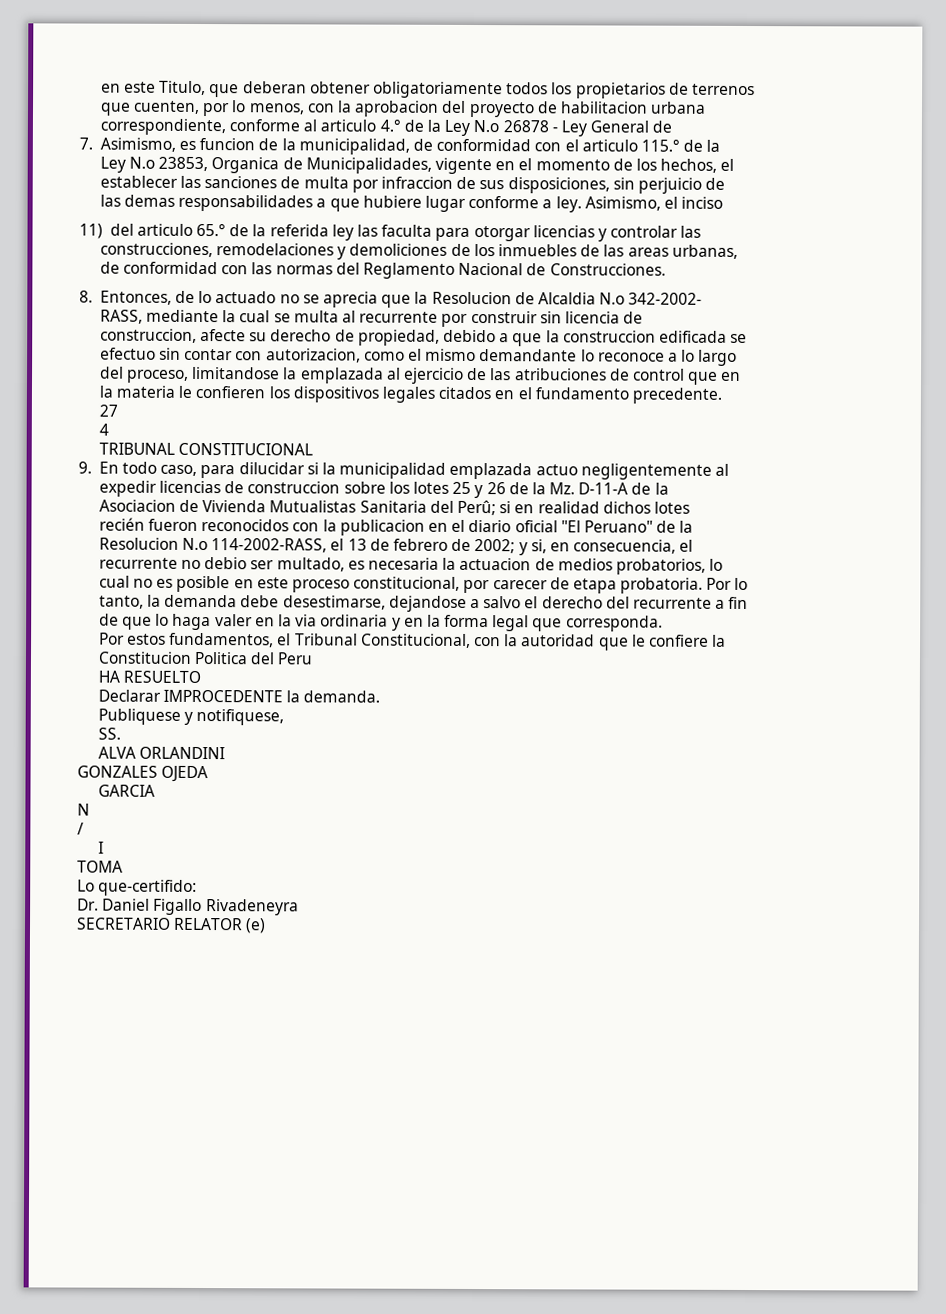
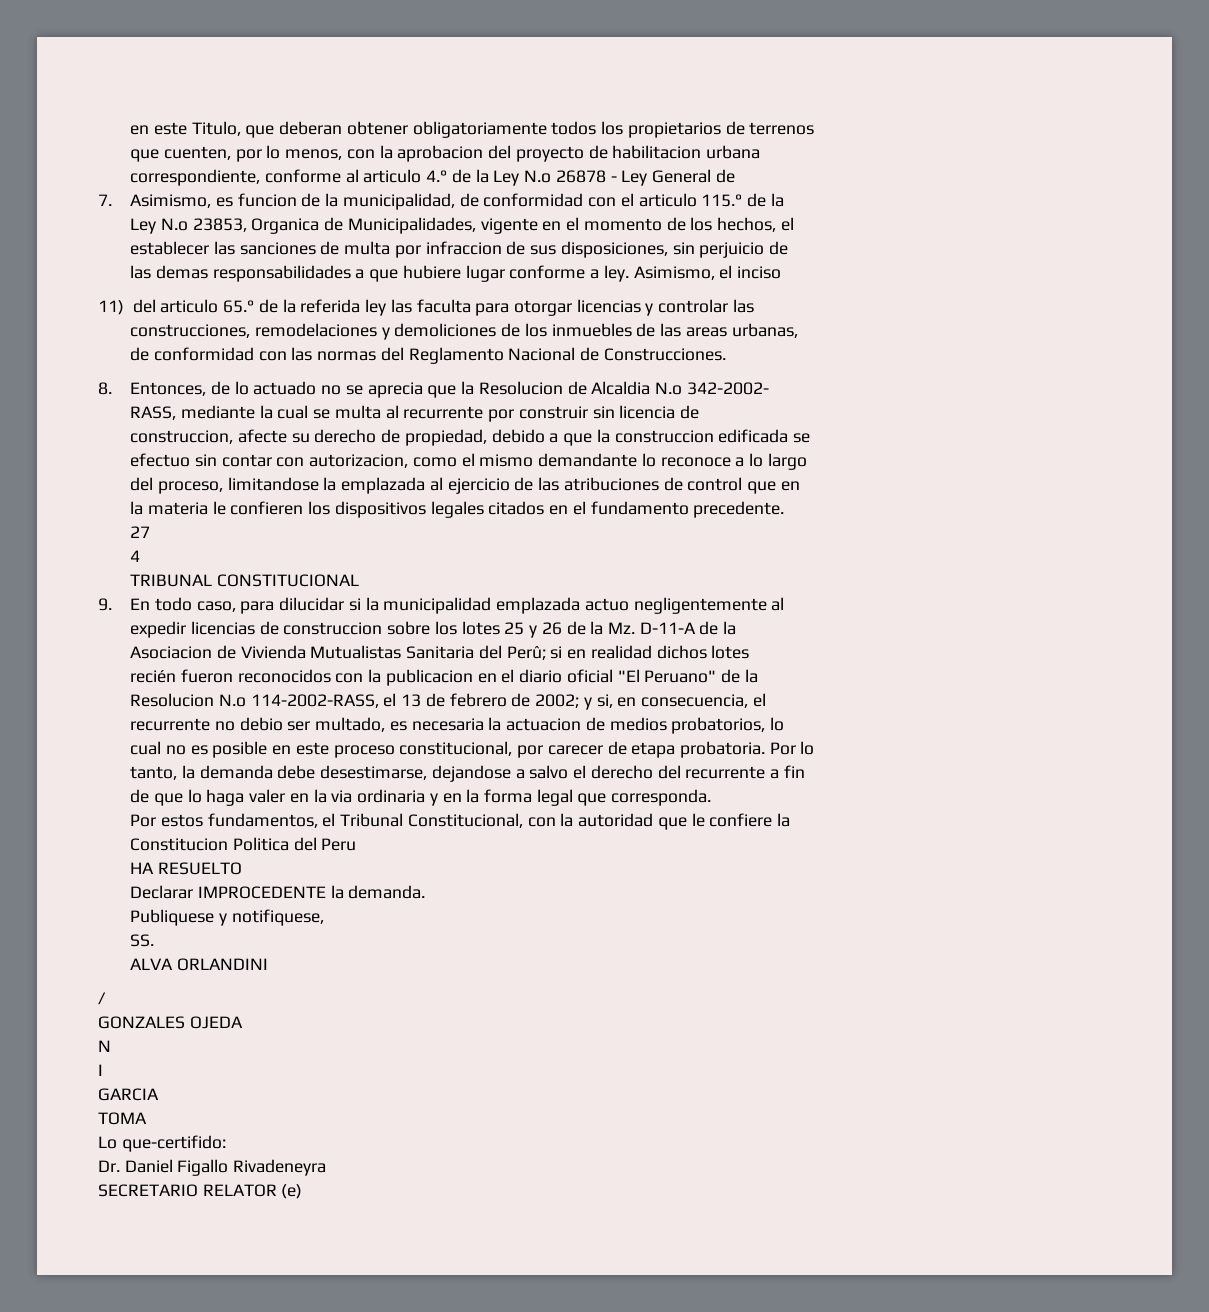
(226, 753) none -> [98,992,106,1005] // /
[97,784,155,797] // GARCIA -> (243, 1022) none
[77,822,84,835] [97,841,104,854] / // I -> [98,1064,103,1076] [98,1088,159,1101] I // GARCIA

